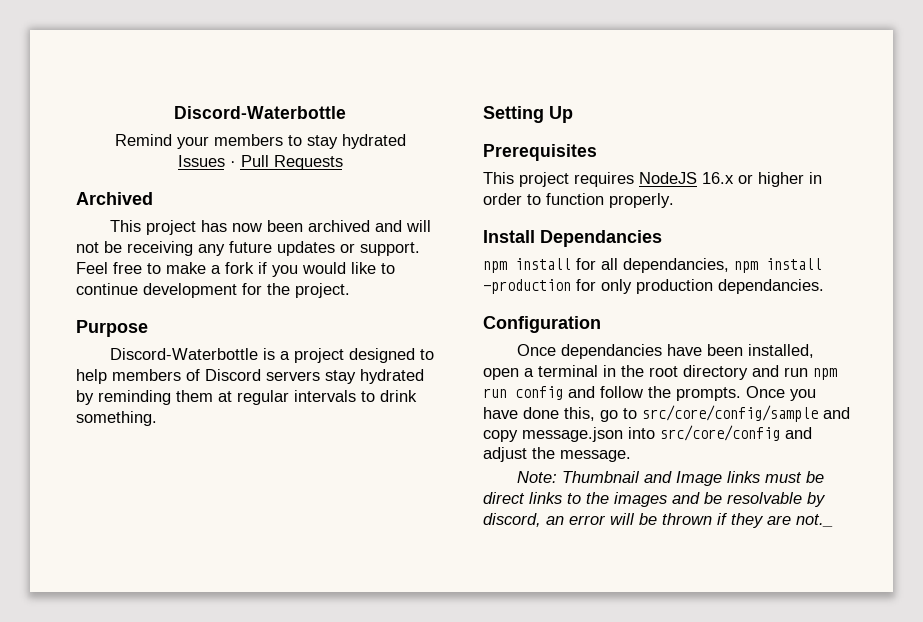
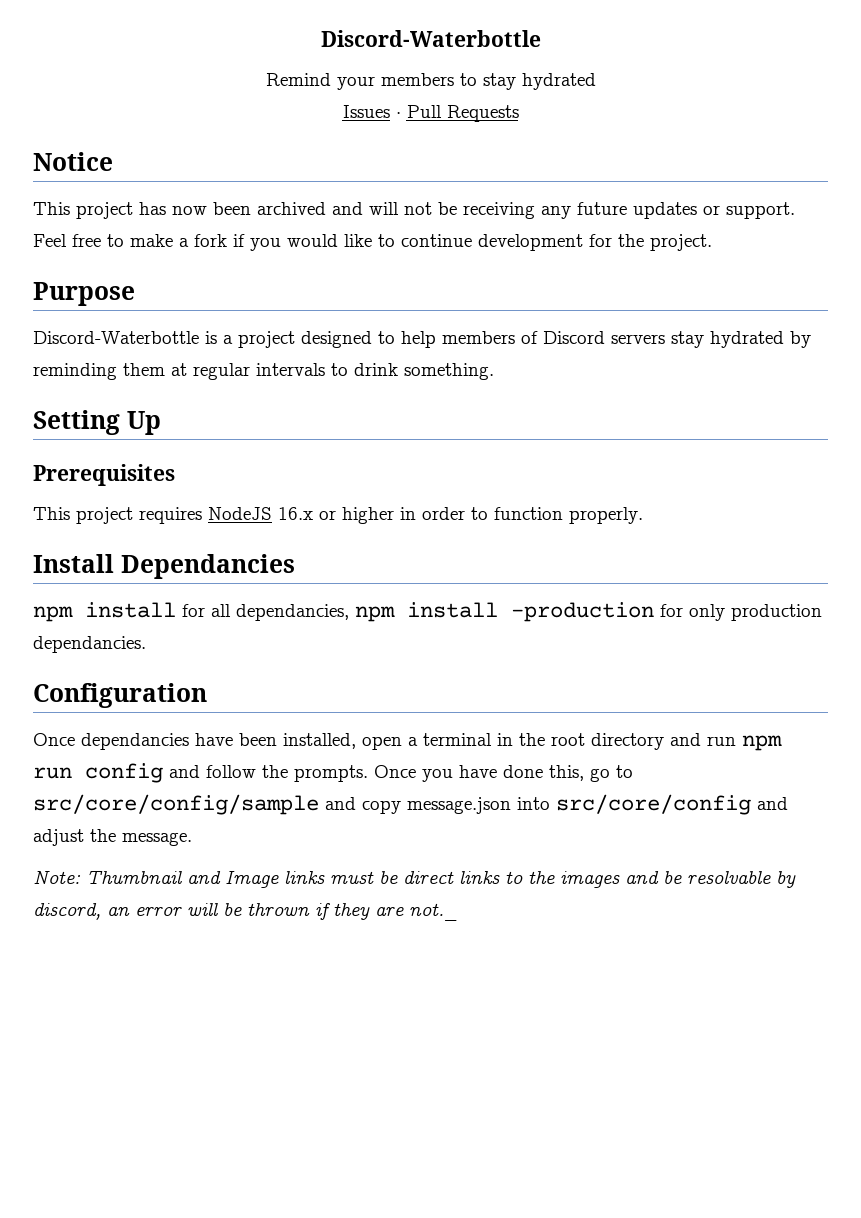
[76,192,153,205] Archived -> [33,152,113,171] Notice

